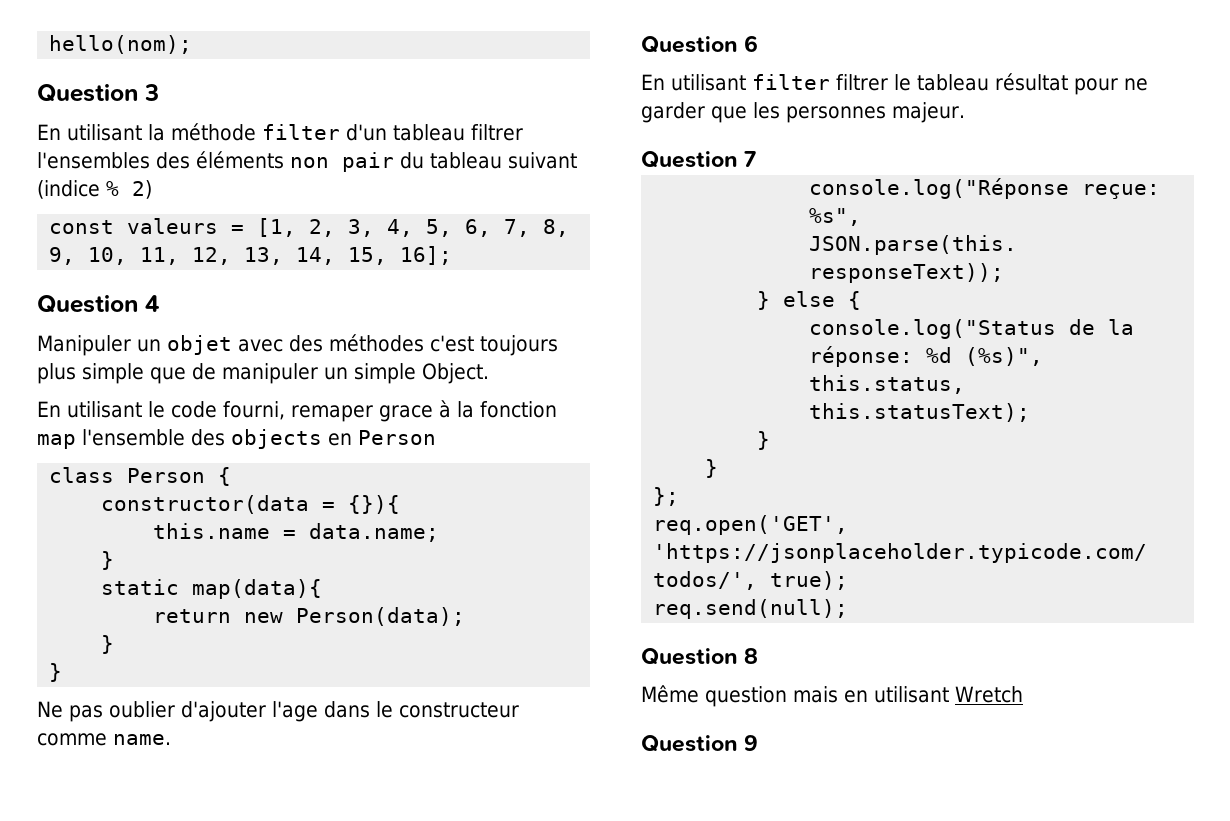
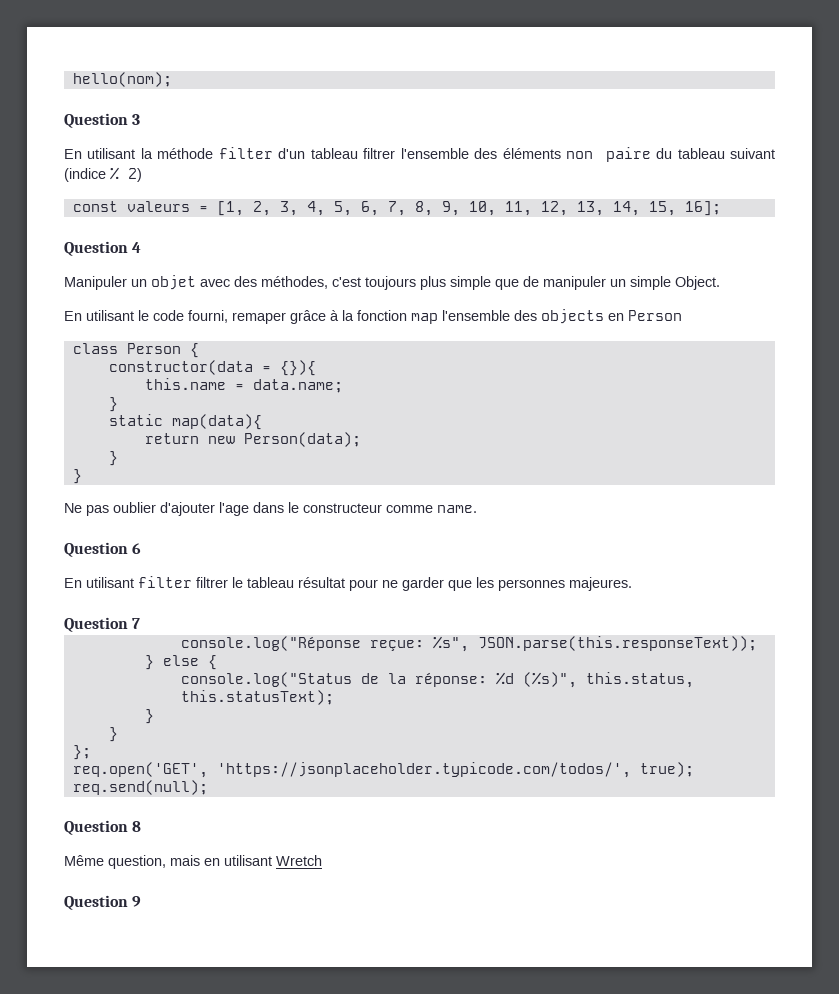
[37,152,150,169] l'ensembles -> [400,148,469,159] l'ensemble
[342,152,394,172] pair -> [605,147,651,162] paire
[329,334,424,352] méthodes -> [261,276,328,289] méthodes,
[379,405,433,422] grace -> [290,310,326,324] grâce
[892,102,965,123] majeur. -> [569,577,632,591] majeures.
[705,686,787,707] question -> [108,855,166,869] question,

